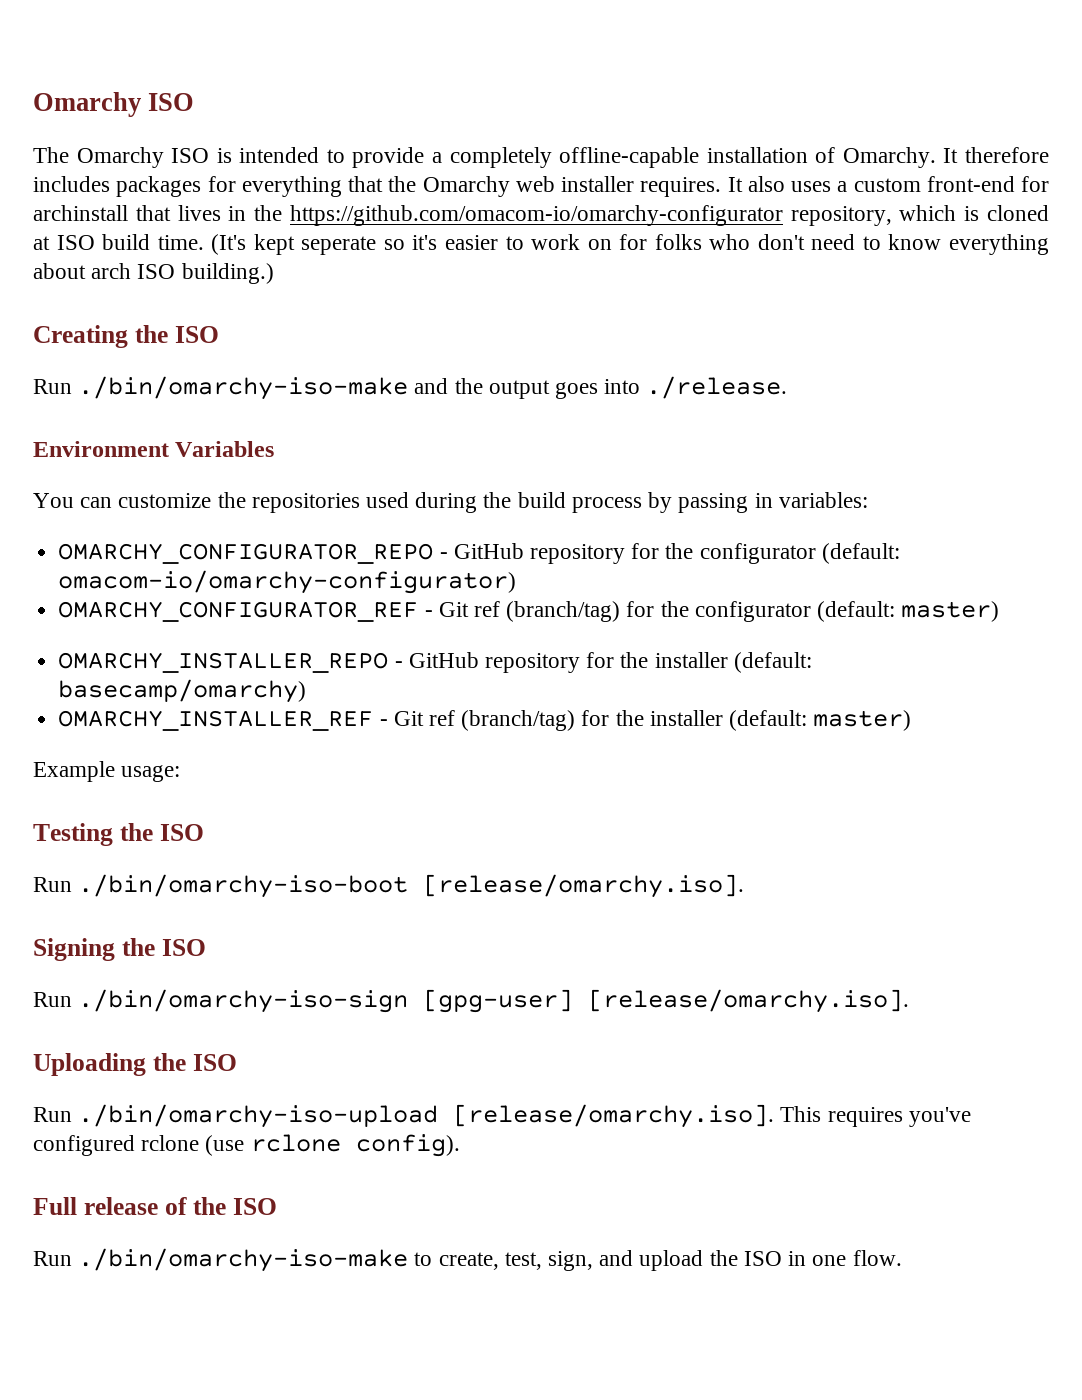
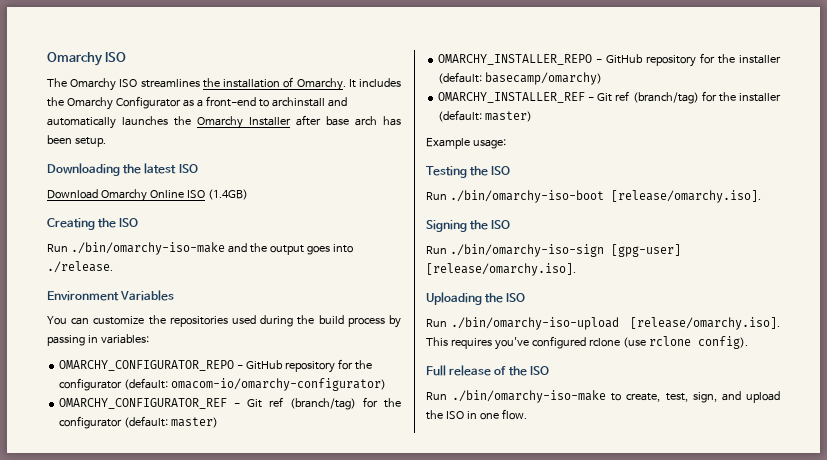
[216,147,1049,168] [33,176,1049,197] [33,205,1050,226] [33,234,1049,255] [33,263,274,284] is intended to provide a completely offline-capable installation of Omarchy. It therefore includes packages for everything that the Omarchy web installer requires. It also uses a custom front-end for archinstall that lives in the https://github.com/omacom-io/omarchy-configurator repository, which is cloned at ISO build time. (It's kept seperate so it's easier to work on for folks who don't need to know everything about arch ISO building.) -> [140,77,401,91] [47,96,347,110] [47,115,401,129] [47,135,106,147] [47,163,198,176] [47,189,248,202] streamlines the installation of Omarchy. It includes the Omarchy Configurator as a front-end to archinstall and automatically launches the Omarchy Installer after base arch has been setup. // Downloading the latest ISO // Download Omarchy Online ISO (1.4GB)

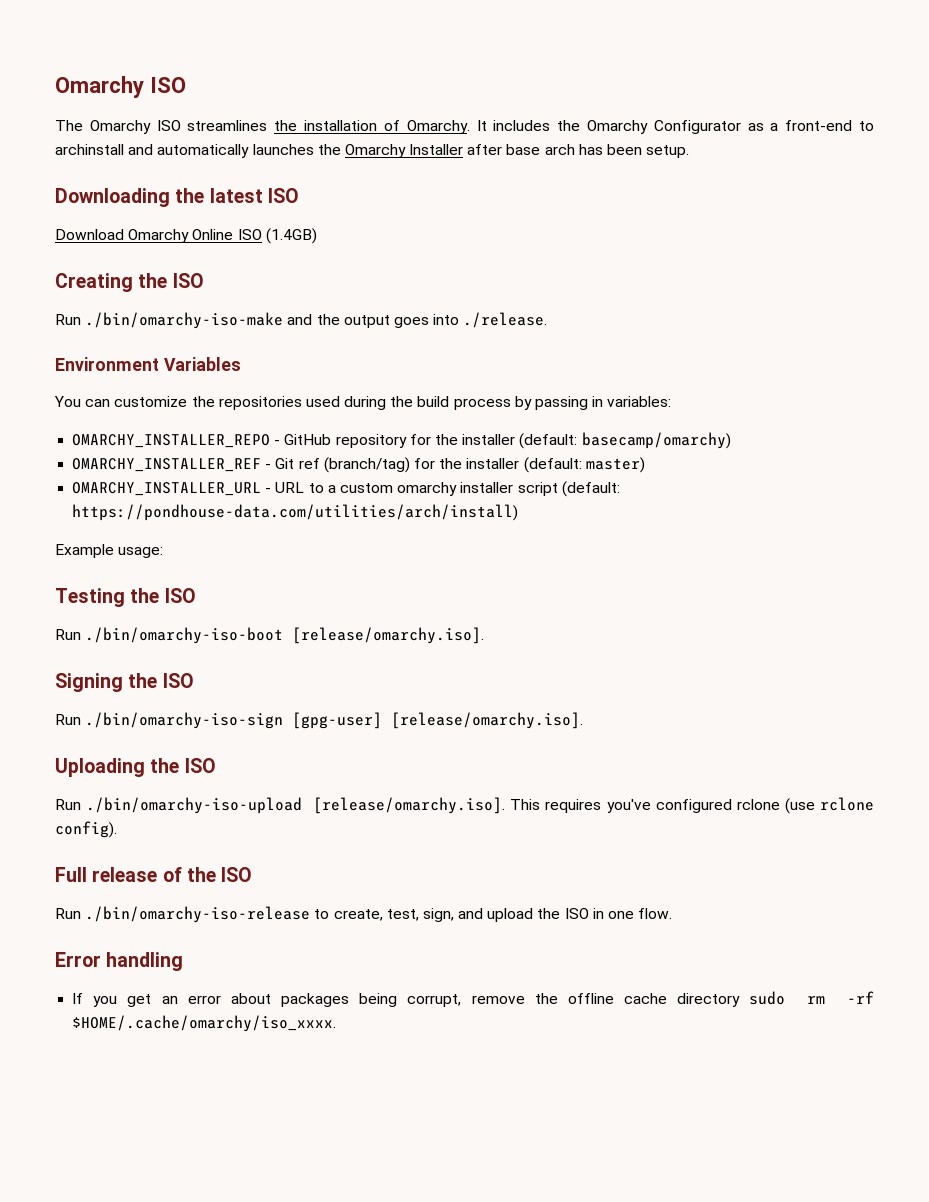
[59,359,372,373] [59,378,387,391] [59,397,401,410] [59,416,219,429] // OMARCHY_CONFIGURATOR_REPO - GitHub repository for the configurator (default: omacom-io/omarchy-configurator) // OMARCHY_CONFIGURATOR_REF - Git ref (branch/tag) for the configurator (default: master) -> (672, 401) none
(533, 116) none -> [72,481,620,497] [72,504,519,521] // OMARCHY_INSTALLER_URL - URL to a custom omarchy installer script (default: https://pondhouse-data.com/utilities/arch/install)
[452,390,607,403] ./bin/omarchy-iso-make -> [85,906,311,923] ./bin/omarchy-iso-release
(527, 414) none -> [55,952,184,971] [72,991,874,1007] [72,1015,337,1032] // Error handling // If you get an error about packages being corrupt, remove the offline cache directory sudo rm -rf $HOME/.cache/omarchy/iso_xxxx.

